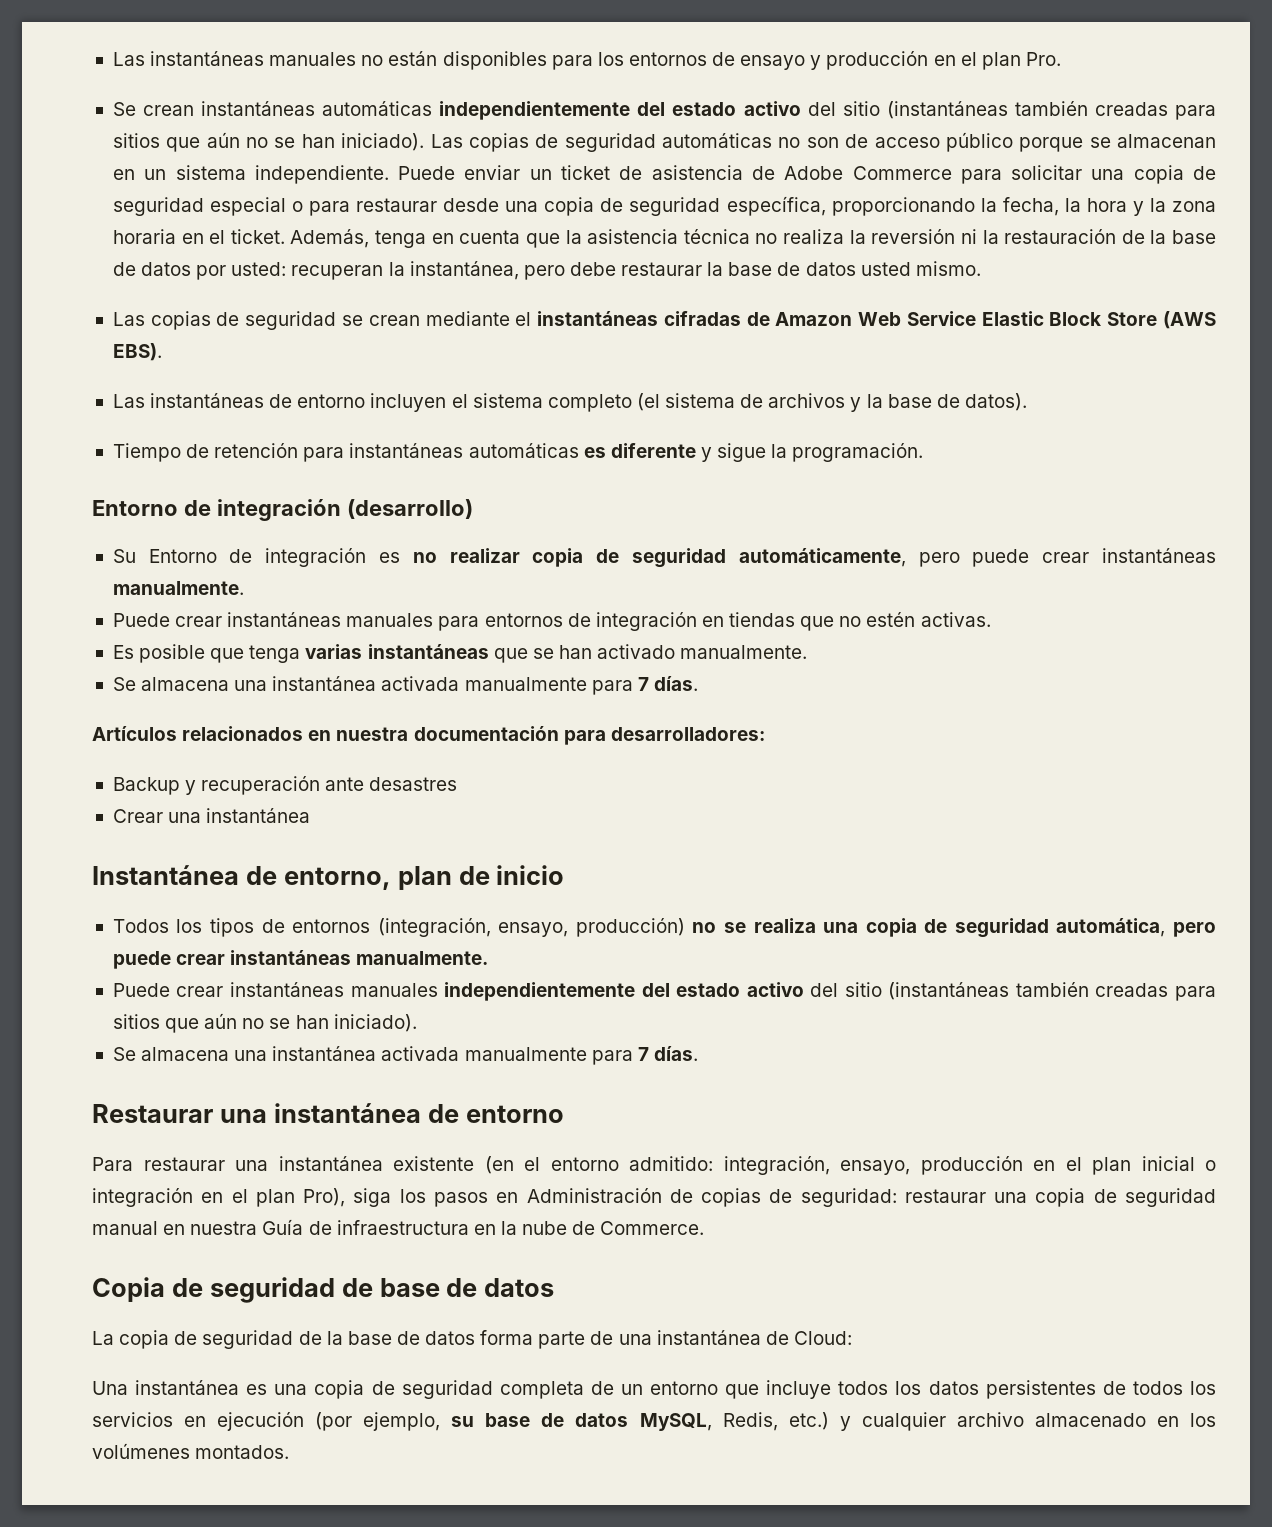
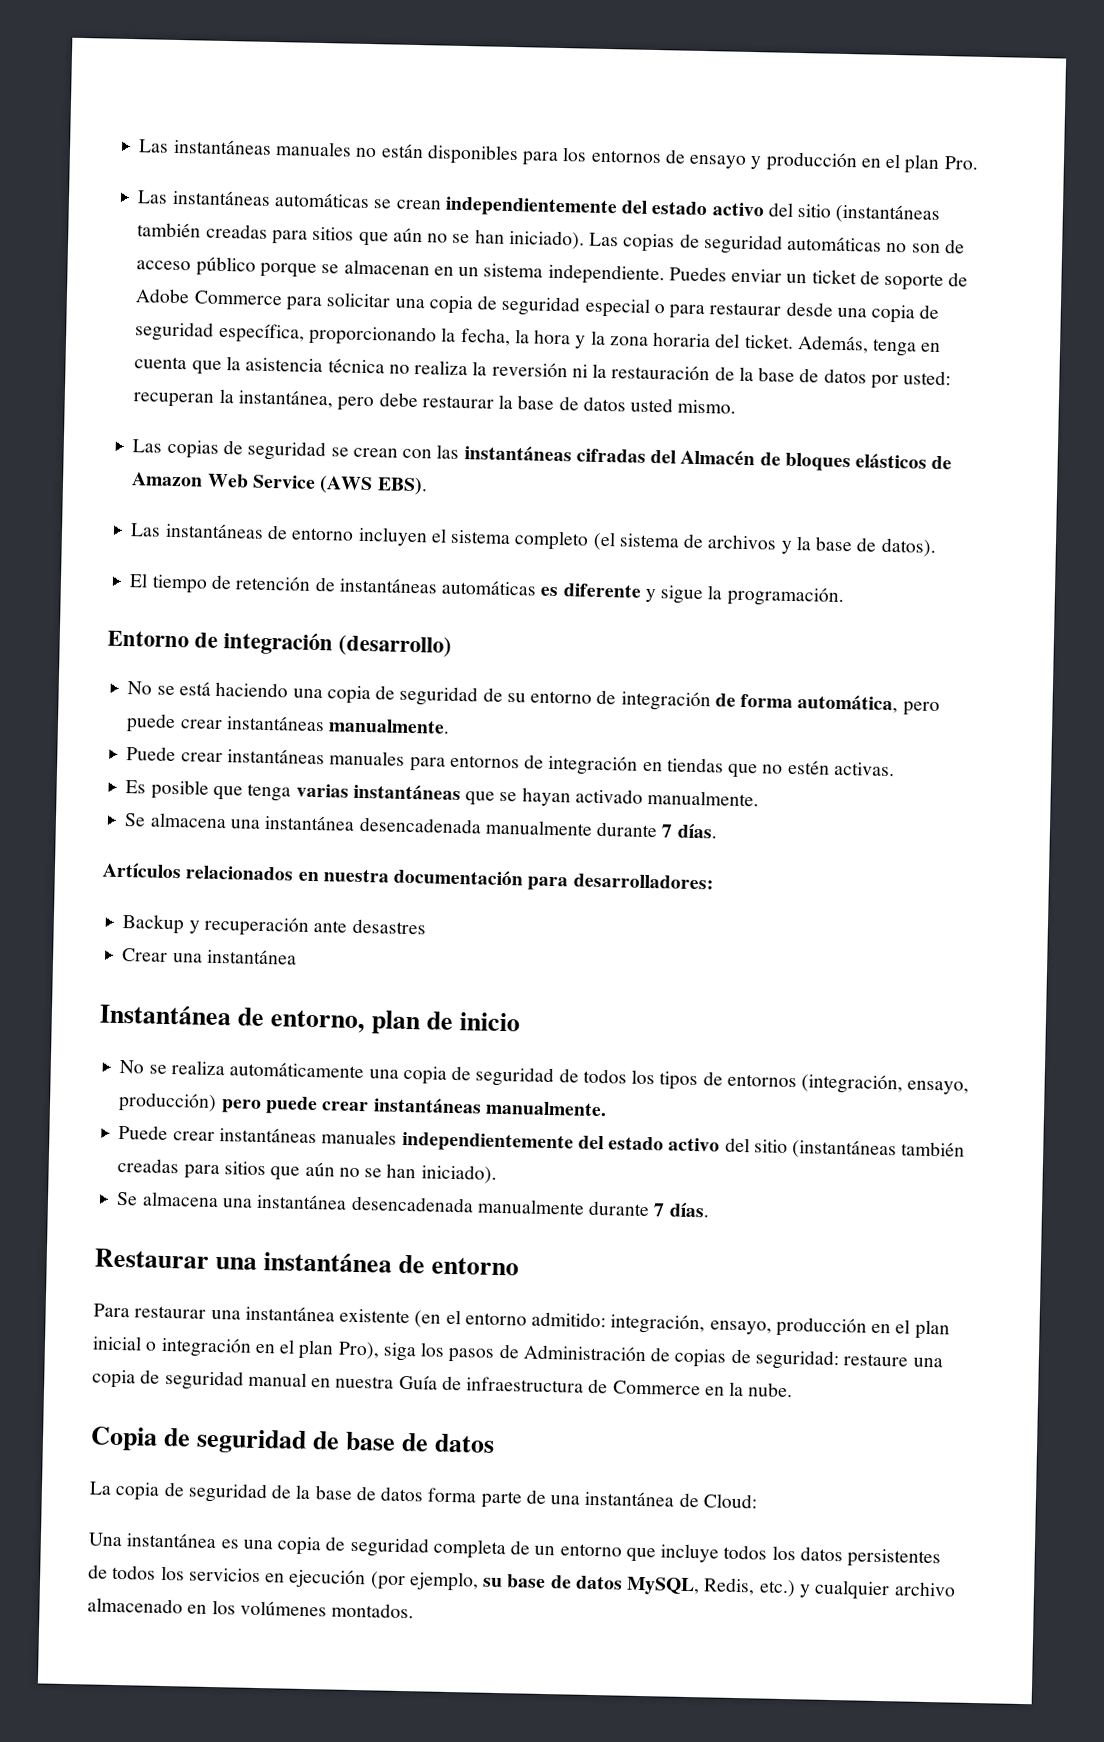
[112,101,433,116] Se crean instantáneas automáticas -> [137,189,442,210] Las instantáneas automáticas se crean
[398,166,456,180] Puede -> [668,266,727,282] Puedes
[651,165,743,180] asistencia -> [884,272,945,292] soporte
[181,230,226,244] en el -> [715,333,741,348] del
[425,311,741,326] mediante el instantáneas cifradas -> [402,444,928,472] con las instantáneas cifradas del Almacén de bloques elásticos
[981,311,1158,326] Elastic Block Store -> (316, 481) none
[112,443,181,462] Tiempo -> [129,573,208,594] El tiempo
[303,447,345,462] para -> [314,576,336,592] de
[112,548,906,568] Su Entorno de integración es no realizar copia de seguridad automáticamente, -> [127,681,899,714] No se está haciendo una copia de seguridad de su entorno de integración de forma automática,
[558,645,592,659] han -> [521,787,571,807] hayan
[381,676,633,695] activada manualmente para -> [358,816,659,838] desencadenada manualmente durante
[112,919,169,933] Todos -> [119,1059,627,1088] No se realiza automáticamente una copia de seguridad de todos
[692,918,1166,938] no se realiza una copia de seguridad automática, -> (218, 1102) none
[381,1046,633,1065] activada manualmente para -> [350,1195,651,1217] desencadenada manualmente durante
[496,1192,519,1203] en -> [498,1343,520,1359] de
[904,1189,986,1203] restaurar -> [843,1353,909,1367] restaure
[473,1221,705,1235] en la nube de Commerce. -> [588,1378,794,1398] de Commerce en la nube.

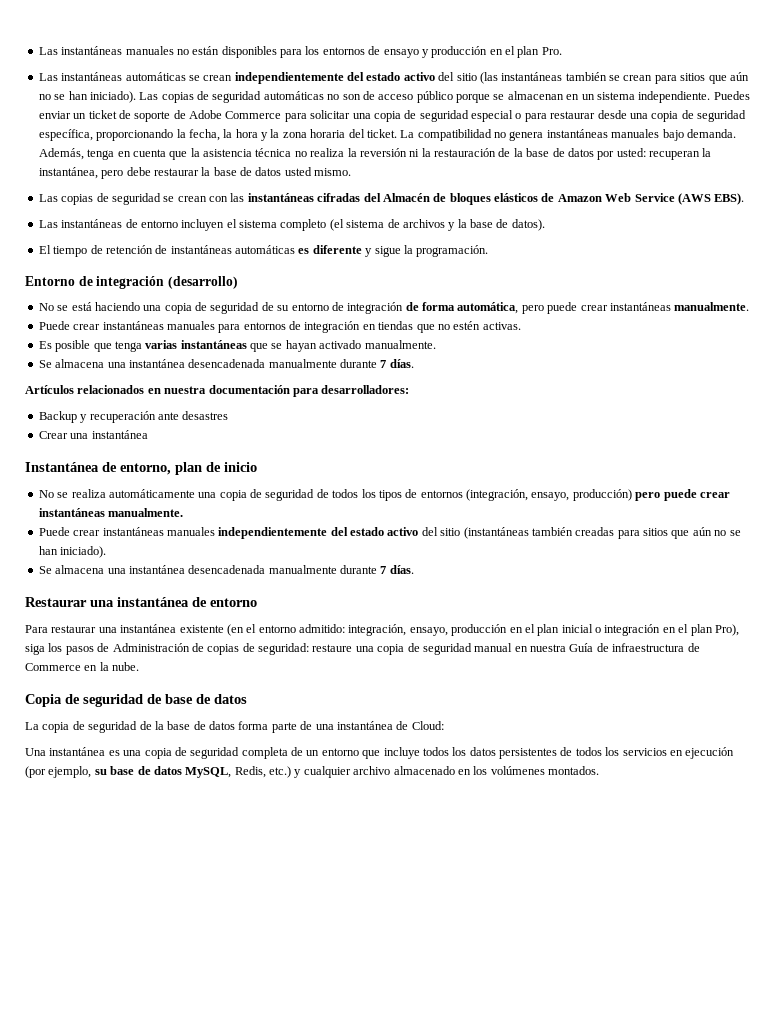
[835,203,942,224] [137,222,268,239] (instantáneas también creadas -> [479,72,653,84] (las instantáneas también se crean
(794, 341) none -> [400,129,736,141] La compatibilidad no genera instantáneas manuales bajo demanda.

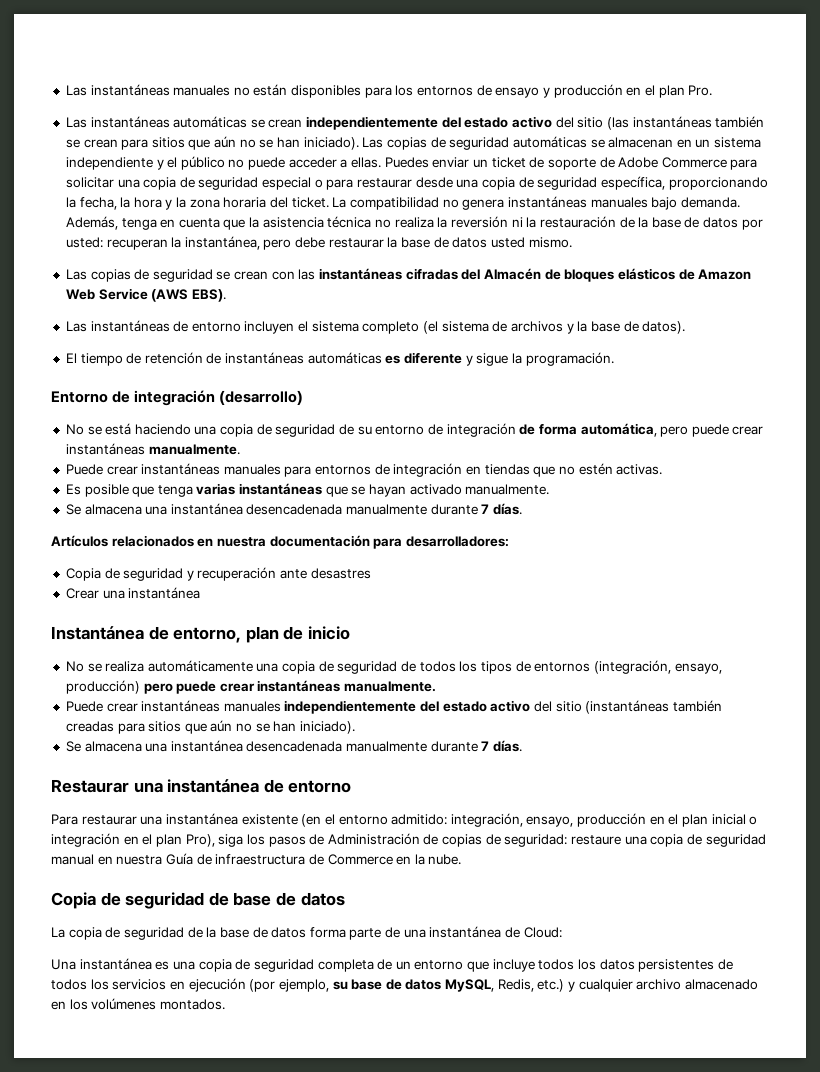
[327,91,490,103] no son de acceso público porque -> (587, 142) none
[638,91,711,103] independiente. -> [65,156,382,170] independiente y el público no puede acceder a ellas.
[38,411,77,423] Backup -> [65,568,184,581] Copia de seguridad

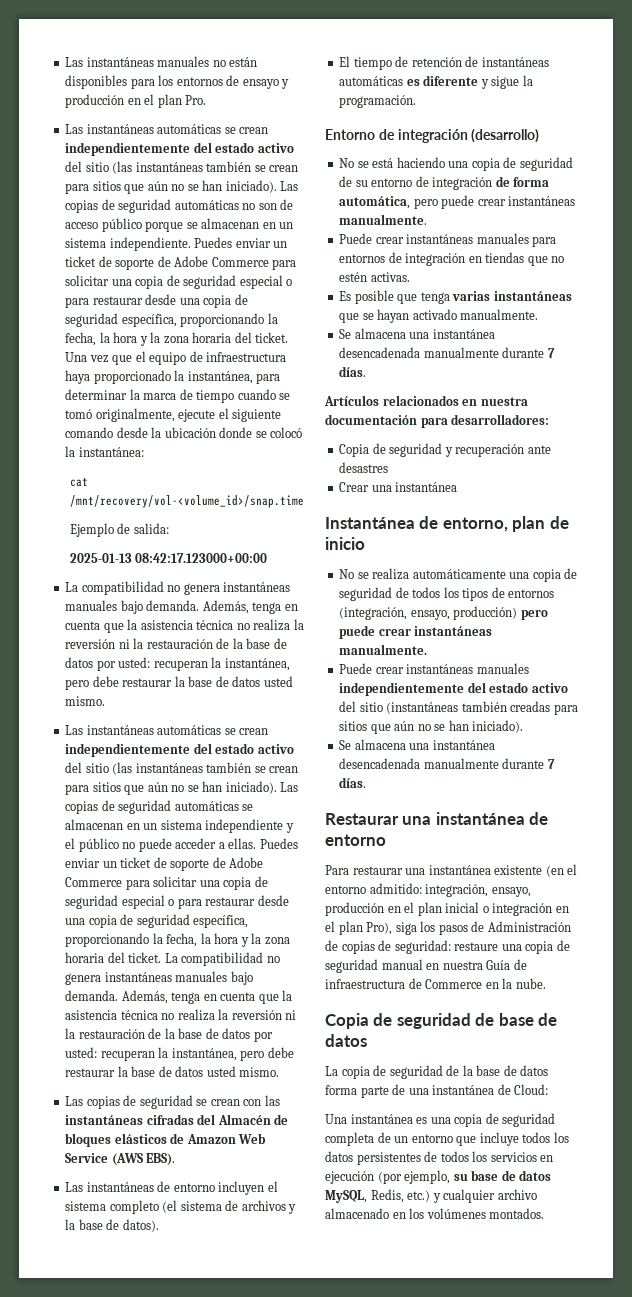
(713, 90) none -> [65,124,269,134] [65,142,294,156] [65,161,299,174] [65,180,299,194] [65,199,294,213] [65,218,294,232] [65,237,288,251] [65,256,297,270] [65,275,293,289] [65,294,248,308] [65,313,278,327] [65,332,289,346] [65,351,287,365] [65,370,281,384] [65,389,291,403] [65,408,282,422] [65,427,303,438] [65,446,144,457] [69,477,88,487] [69,495,304,508] [69,523,169,537] [69,553,268,563] [65,581,291,595] [65,600,298,614] [65,619,304,633] [65,638,287,649] [65,657,290,671] [65,676,293,690] [65,696,106,706] // Las instantáneas automáticas se crean independientemente del estado activo del sitio (las instantáneas también se crean para sitios que aún no se han iniciado). Las copias de seguridad automáticas no son de acceso público porque se almacenan en un sistema independiente. Puedes enviar un ticket de soporte de Adobe Commerce para solicitar una copia de seguridad especial o para restaurar desde una copia de seguridad específica, proporcionando la fecha, la hora y la zona horaria del ticket. Una vez que el equipo de infraestructura haya proporcionado la instantánea, para determinar la marca de tiempo cuando se tomó originalmente, ejecute el siguiente comando desde la ubicación donde se colocó la instantánea: // cat /mnt/recovery/vol-<volume_id>/snap.time // Ejemplo de salida: // 2025-01-13 08:42:17.123000+00:00 // La compatibilidad no genera instantáneas manuales bajo demanda. Además, tenga en cuenta que la asistencia técnica no realiza la reversión ni la restauración de la base de datos por usted: recuperan la instantánea, pero debe restaurar la base de datos usted mismo.

